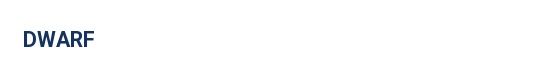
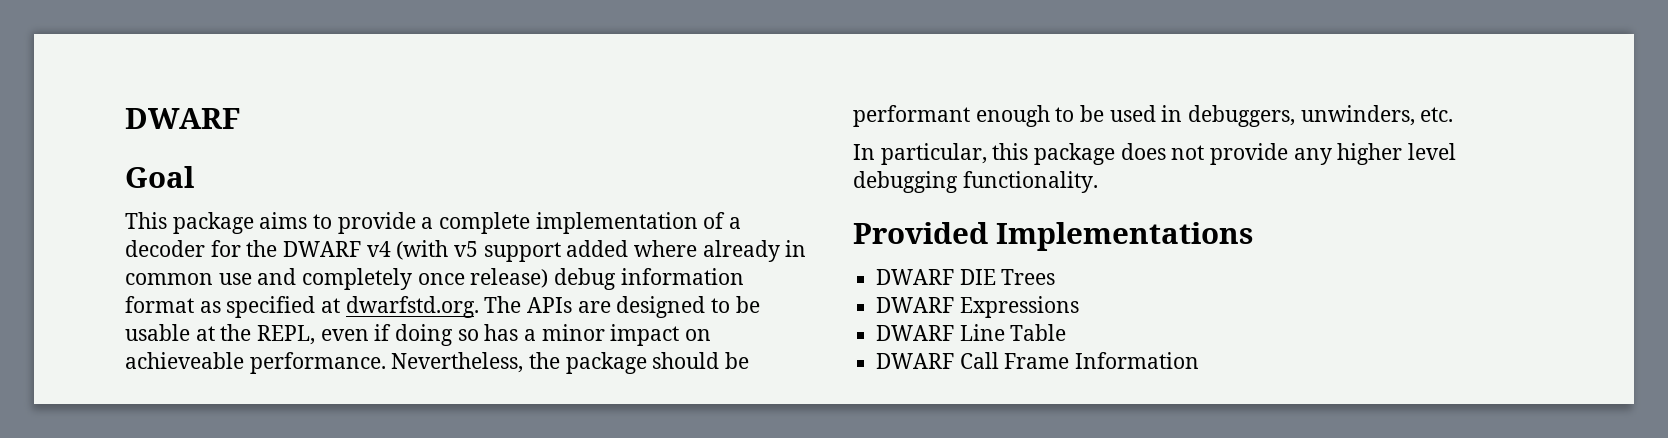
[23,31,95,47] DWARF -> [125,108,240,129] [125,166,194,188] [125,212,742,234] [125,240,807,262] [125,268,744,290] [125,296,760,318] [125,324,712,346] [125,352,750,374] [853,105,1454,127] [853,143,1457,165] [853,171,1098,193] [853,222,1253,251] [876,269,1056,285] [876,296,1079,318] [876,324,1067,341] [876,352,1200,369] DWARF // Goal // This package aims to provide a complete implementation of a decoder for the DWARF v4 (with v5 support added where already in common use and completely once release) debug information format as specified at dwarfstd.org. The APIs are designed to be usable at the REPL, even if doing so has a minor impact on achieveable performance. Nevertheless, the package should be performant enough to be used in debuggers, unwinders, etc. // In particular, this package does not provide any higher level debugging functionality. // Provided Implementations // DWARF DIE Trees // DWARF Expressions // DWARF Line Table // DWARF Call Frame Information

